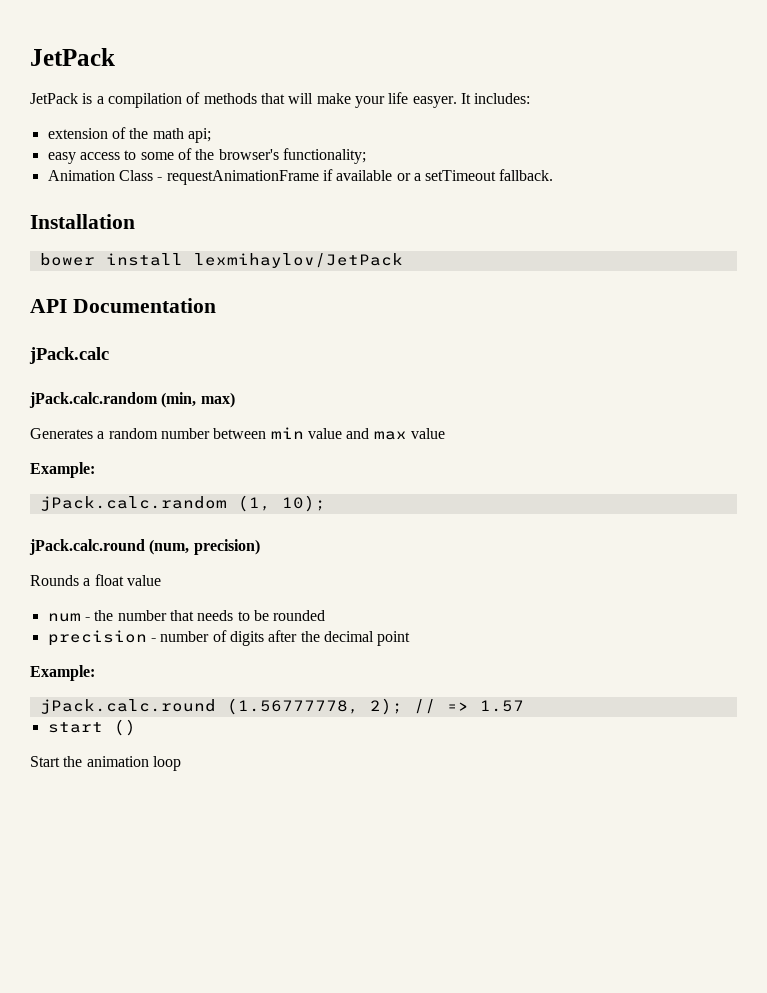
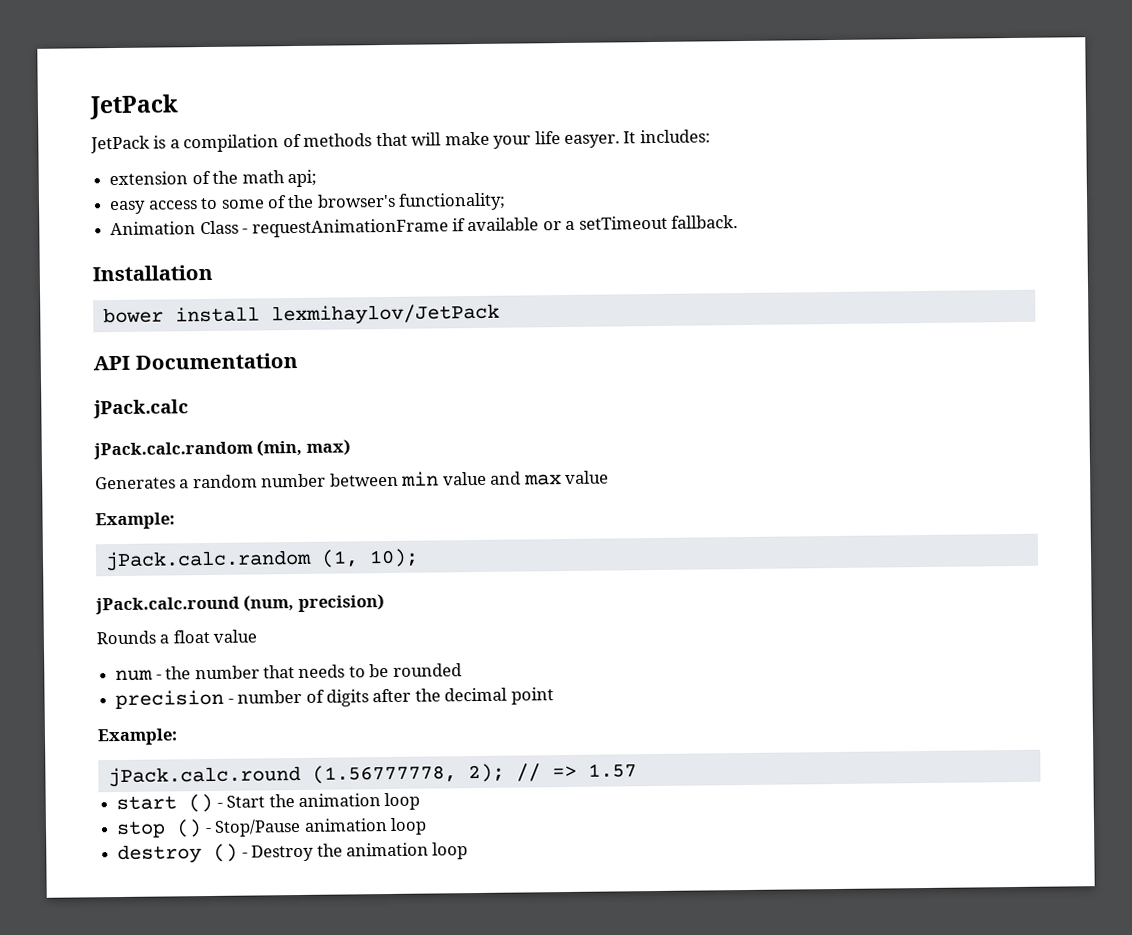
(136, 727) // -> [216,802,223,808] -
(181, 763) none -> [116,817,427,839] [117,842,469,865] // stop () - Stop/Pause animation loop // destroy () - Destroy the animation loop

